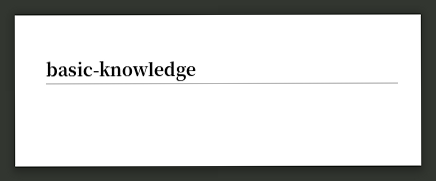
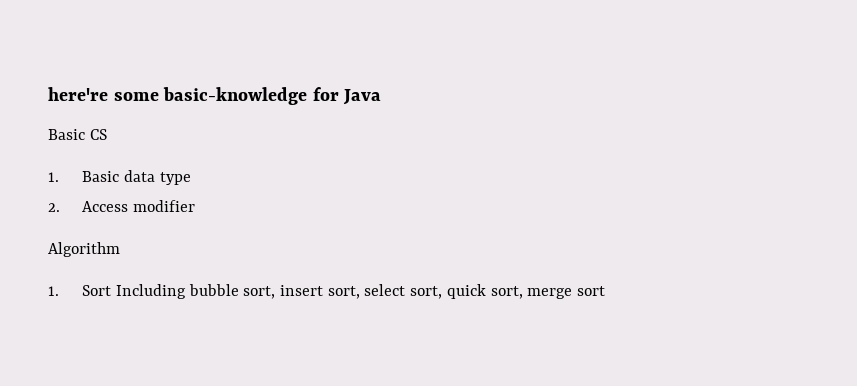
[45,60,196,82] basic-knowledge -> [48,87,382,105] [48,129,107,140] [48,170,191,185] [48,200,195,212] [48,242,120,257] [48,284,606,299] here're some basic-knowledge for Java // Basic CS // 1. Basic data type // 2. Access modifier // Algorithm // 1. Sort Including bubble sort, insert sort, select sort, quick sort, merge sort

